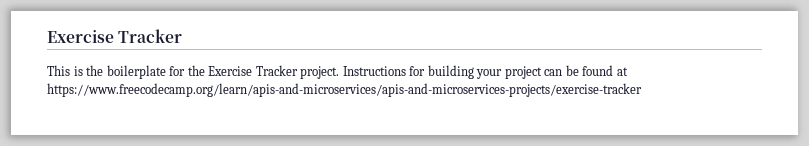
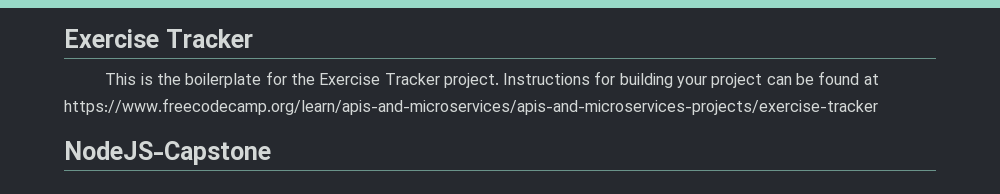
(642, 90) none -> [64,141,271,165] // NodeJS-Capstone

